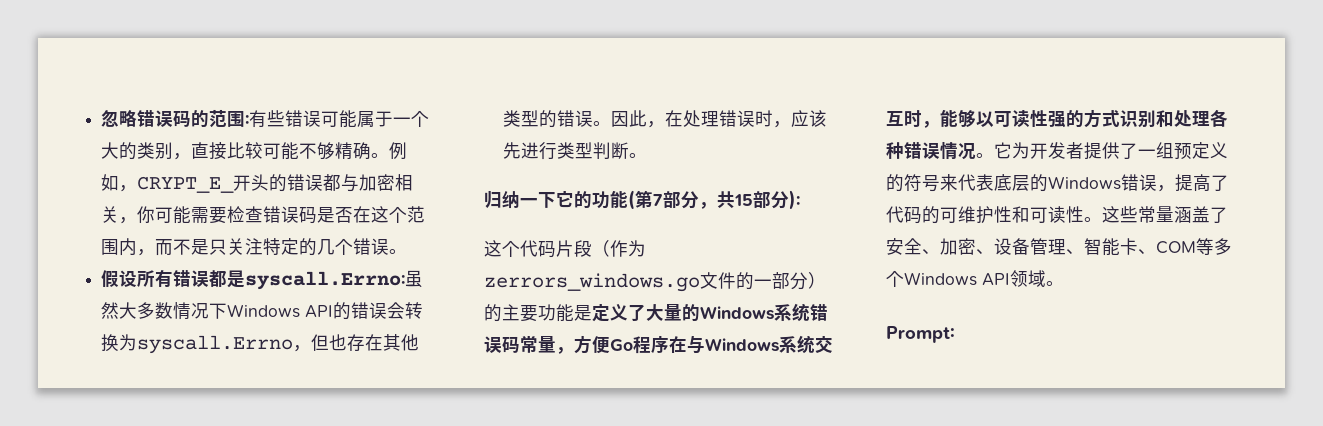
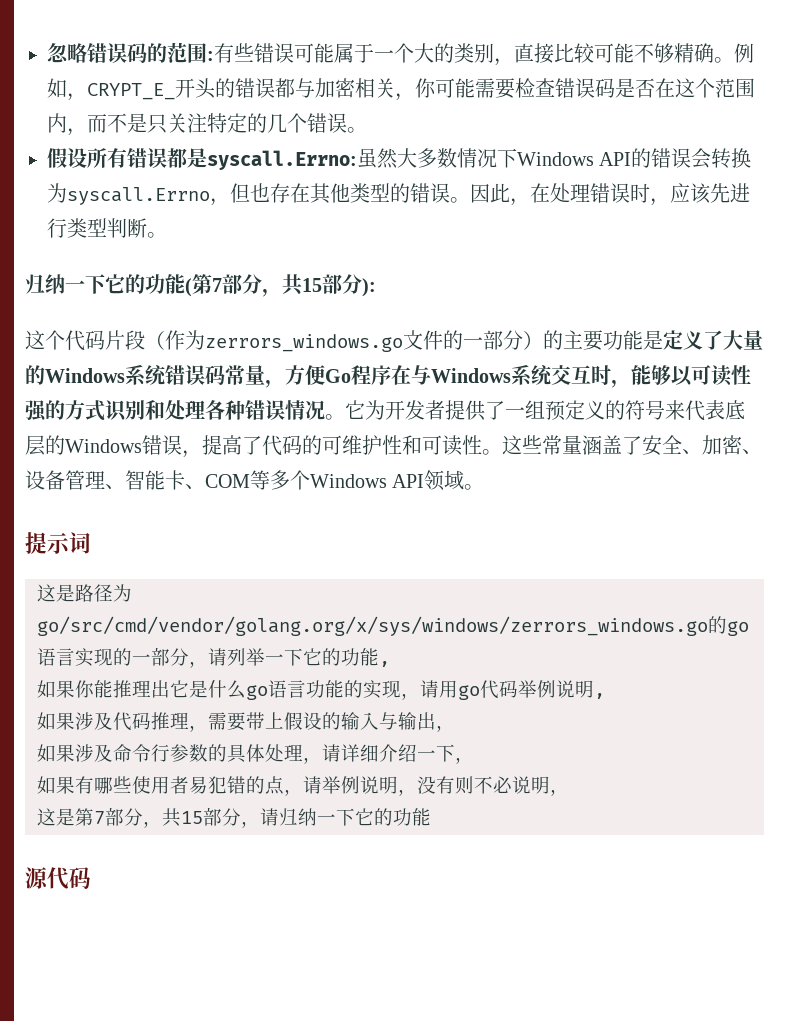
[886,326,955,343] Prompt: -> [25,532,91,554] [37,584,132,602] [37,616,749,636] [37,648,390,668] [37,680,605,700] [37,712,455,732] [37,744,474,764] [37,776,569,796] [37,808,431,828] [25,867,91,890] 提示词 // 这是路径为go/src/cmd/vendor/golang.org/x/sys/windows/zerrors_windows.go的go语言实现的一部分，请列举一下它的功能, // 如果你能推理出它是什么go语言功能的实现，请用go代码举例说明, // 如果涉及代码推理，需要带上假设的输入与输出， // 如果涉及命令行参数的具体处理，请详细介绍一下， // 如果有哪些使用者易犯错的点，请举例说明，没有则不必说明， // 这是第7部分，共15部分，请归纳一下它的功能 // 源代码

